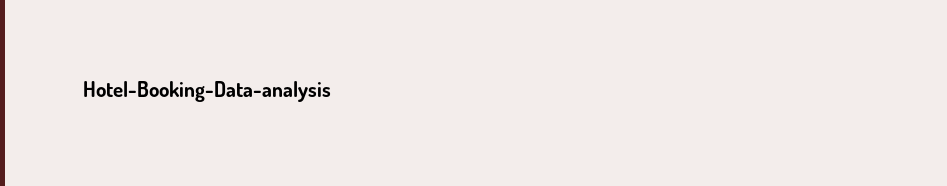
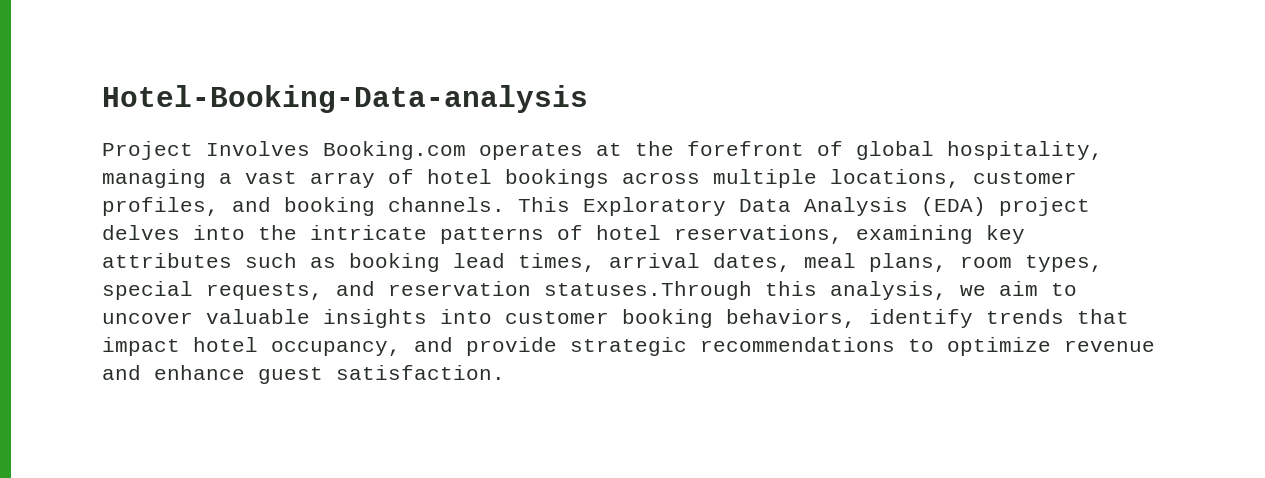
(331, 91) none -> [102,141,1103,160] [102,169,1077,188] [102,197,1090,216] [102,225,1025,244] [102,253,1103,272] [102,281,1077,300] [102,309,1129,328] [102,337,1155,356] [102,365,505,384] // Project Involves Booking.com operates at the forefront of global hospitality, managing a vast array of hotel bookings across multiple locations, customer profiles, and booking channels. This Exploratory Data Analysis (EDA) project delves into the intricate patterns of hotel reservations, examining key attributes such as booking lead times, arrival dates, meal plans, room types, special requests, and reservation statuses.Through this analysis, we aim to uncover valuable insights into customer booking behaviors, identify trends that impact hotel occupancy, and provide strategic recommendations to optimize revenue and enhance guest satisfaction.

